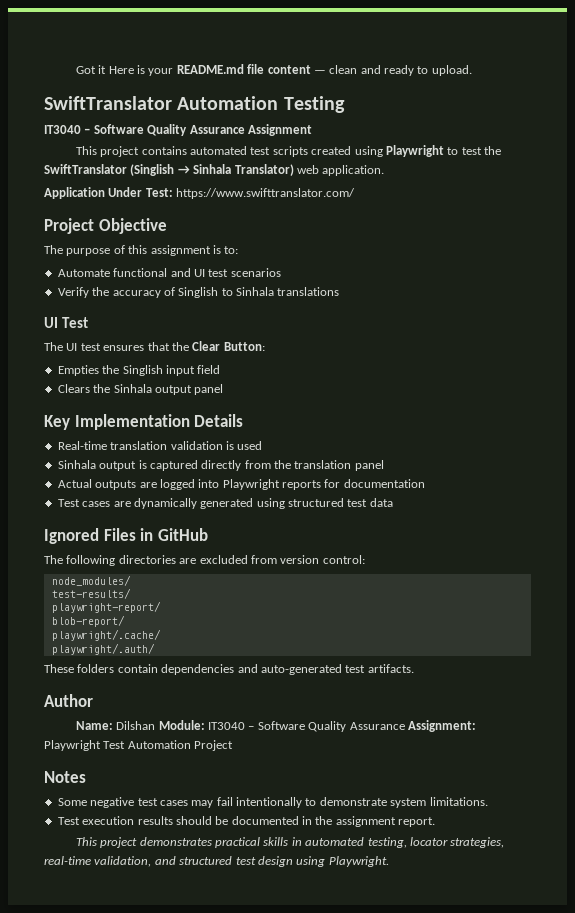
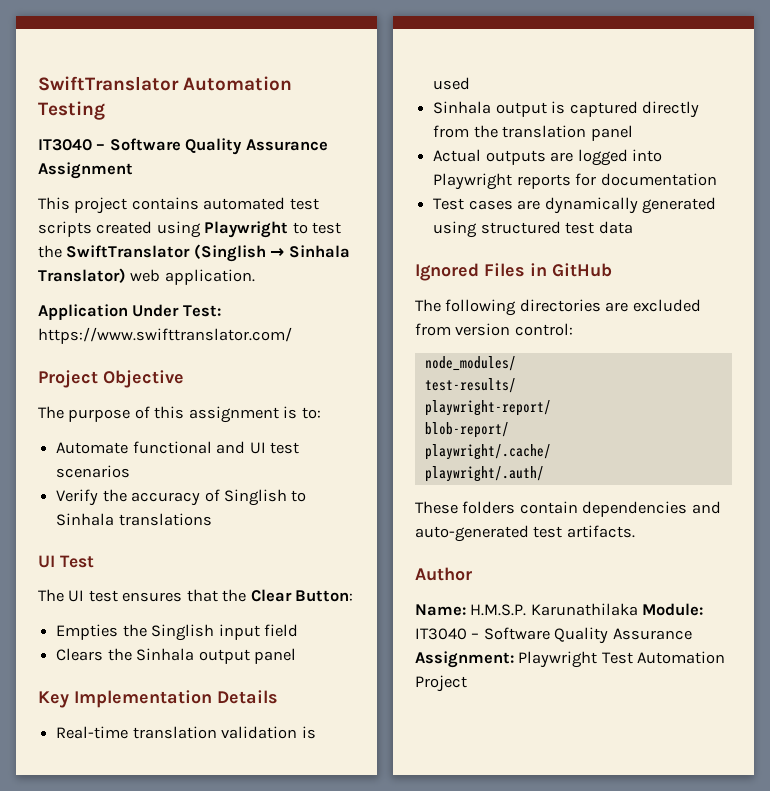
[75,64,472,76] Got it Here is your README.md file content — clean and ready to upload. // -> (38, 83) none
[116,721,156,730] Dilshan -> [470,603,638,616] H.M.S.P. Karunathilaka
[44,771,86,783] [57,797,488,808] [57,816,436,827] [75,837,505,848] [44,856,389,867] // Notes // Some negative test cases may fail intentionally to demonstrate system limitations. // Test execution results should be documented in the assignment report. // This project demonstrates practical skills in automated testing, locator strategies, real-time validation, and structured test design using Playwright. -> (467, 683) none

